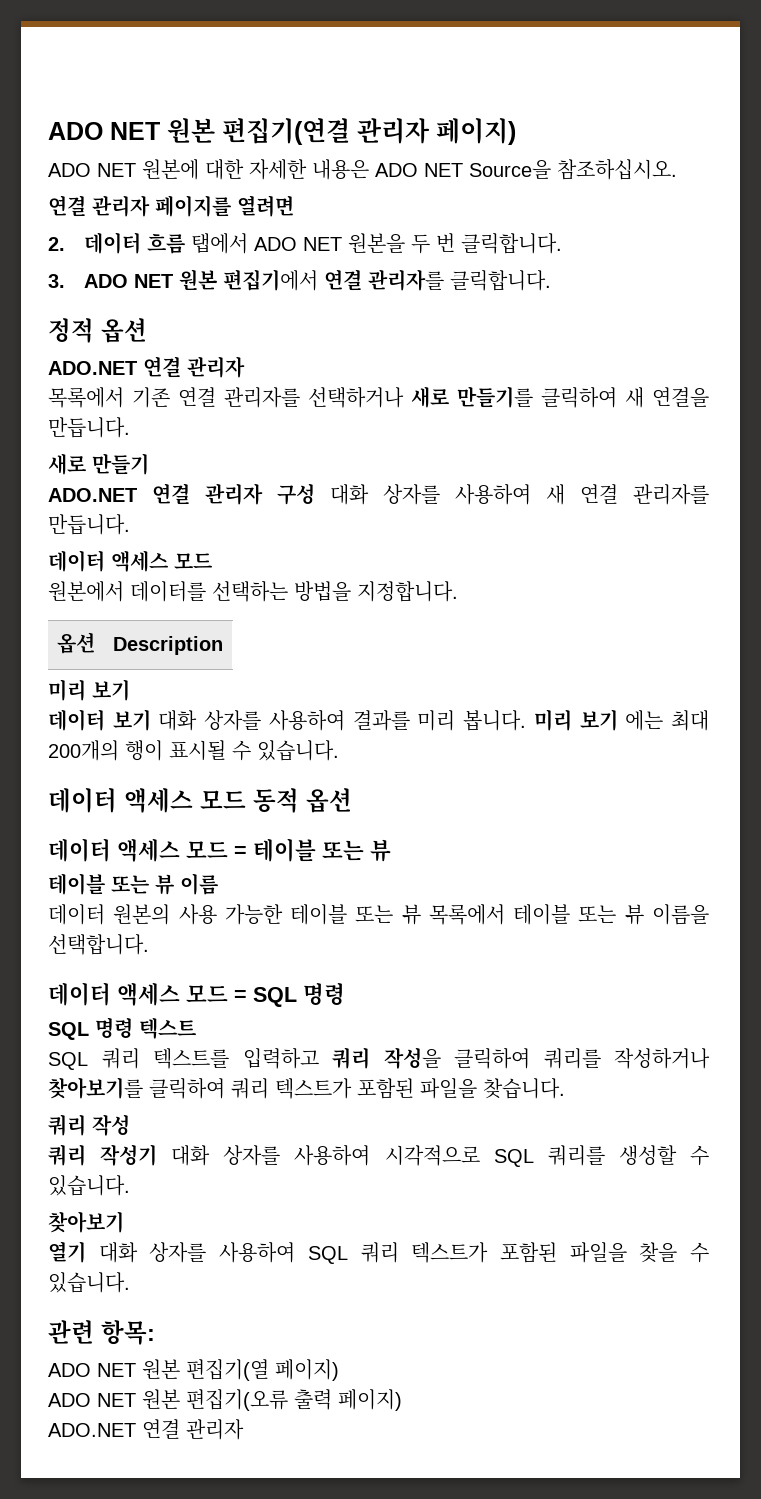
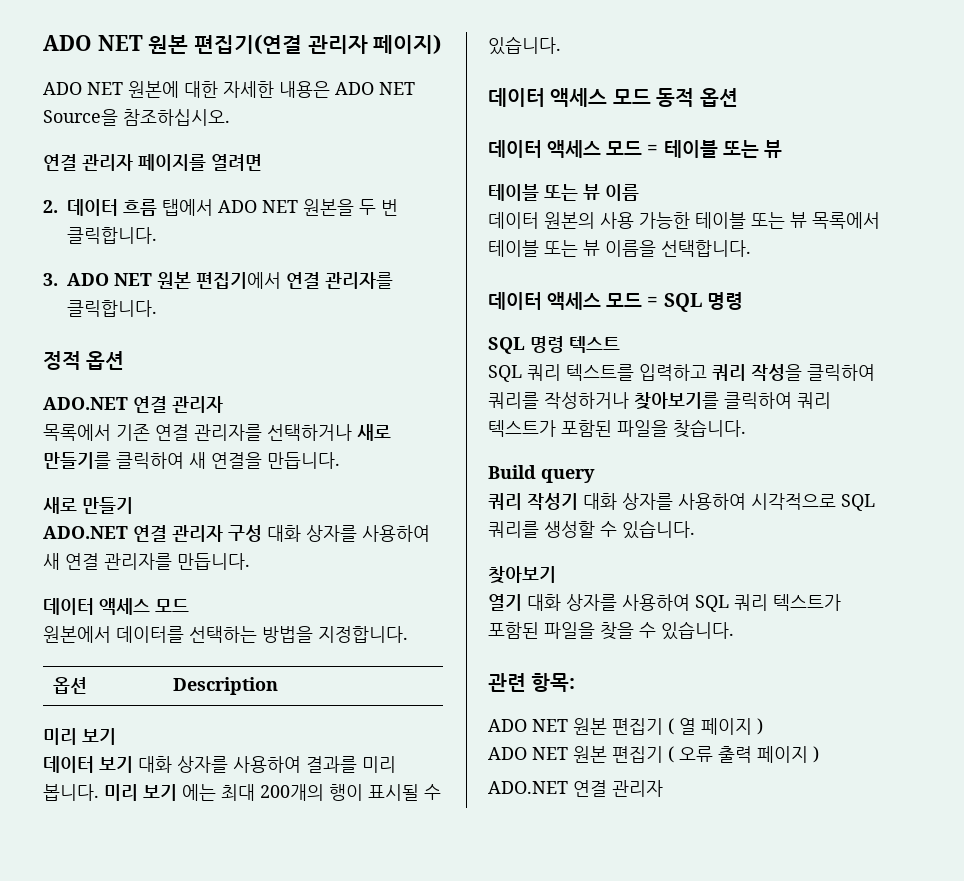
[48,1114,130,1136] 쿼리 작성 -> [488,465,595,483] Build query
[186,1359,339,1381] [48,1389,402,1411] 편집기(열 페이지) // ADO NET 원본 편집기(오류 출력 페이지) -> [612,718,763,735] [488,746,819,763] 편집기 ( 열 페이지 ) // ADO NET 원본 편집기 ( 오류 출력 페이지 )

